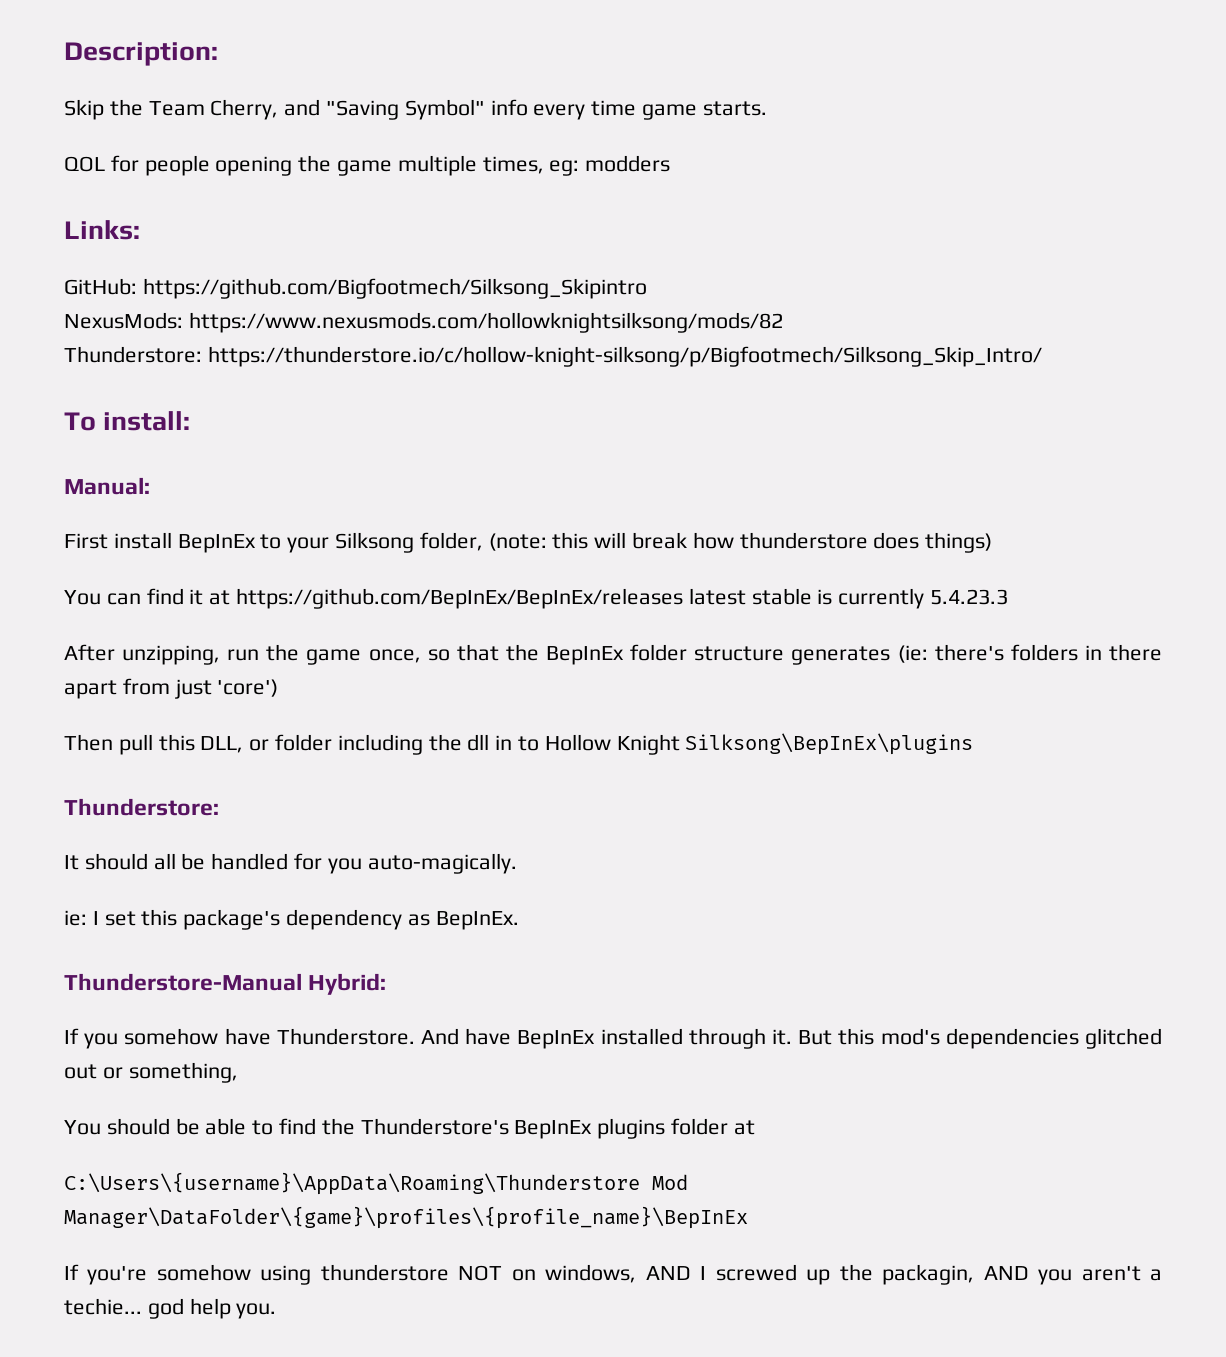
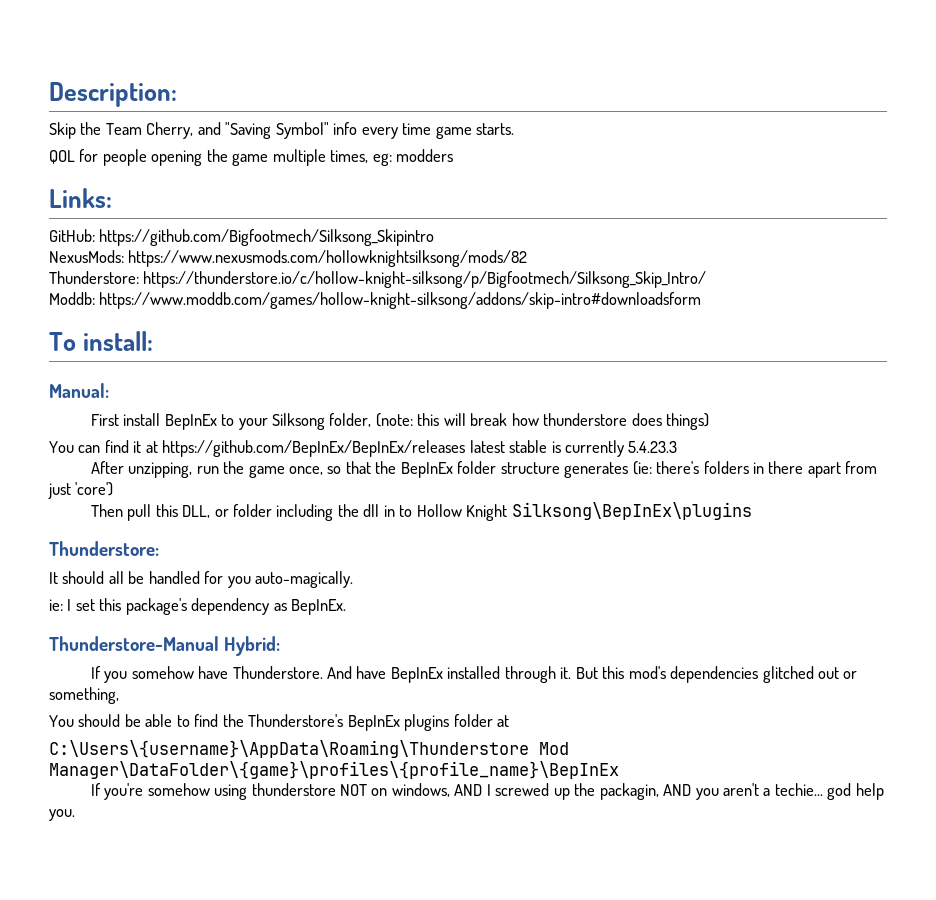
(1042, 356) none -> [49,292,702,309] // Moddb: https://www.moddb.com/games/hollow-knight-silksong/addons/skip-intro#downloadsform

